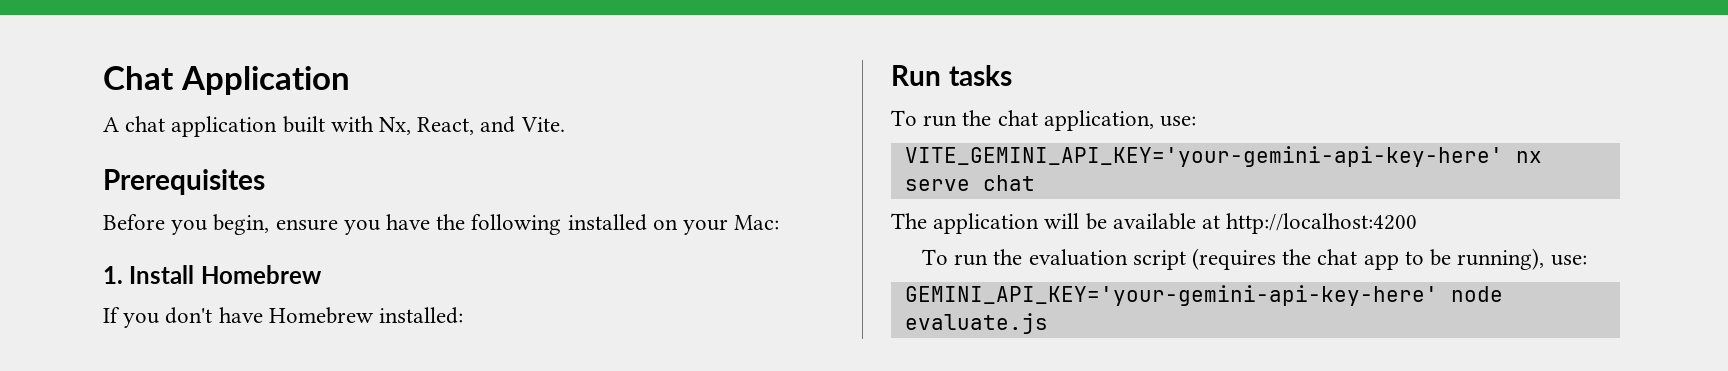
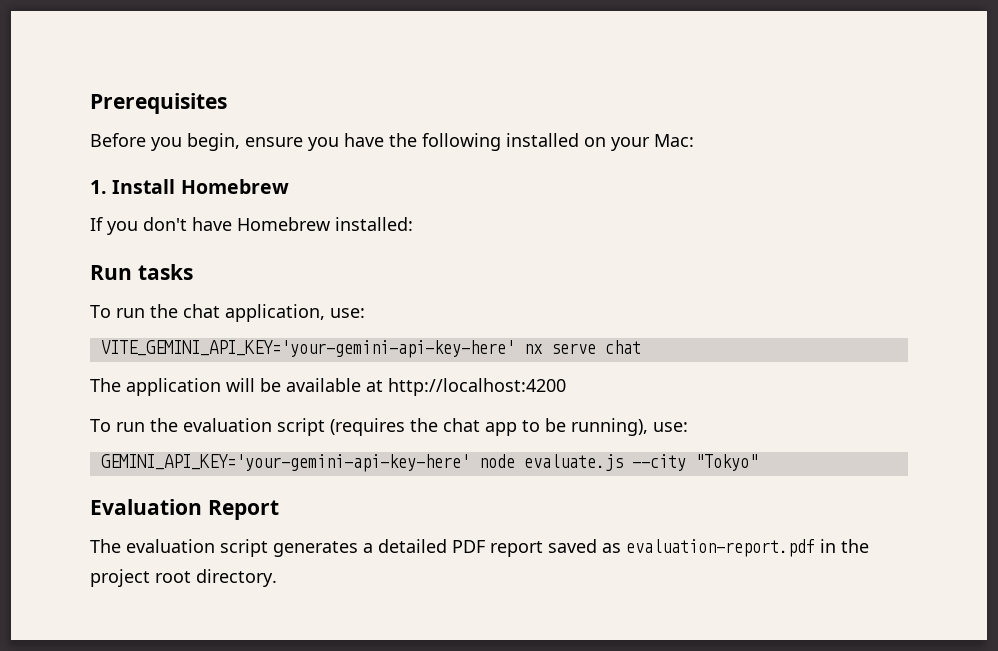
[103,66,350,95] [103,116,565,137] Chat Application // A chat application built with Nx, React, and Vite. // -> (90, 103) none
(1048, 323) none -> [631,454,758,471] [90,499,279,520] [90,539,869,557] [90,569,277,587] --city "Tokyo" // Evaluation Report // The evaluation script generates a detailed PDF report saved as evaluation-report.pdf in the project root directory.

